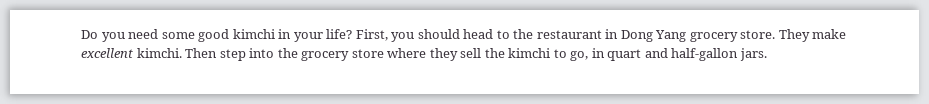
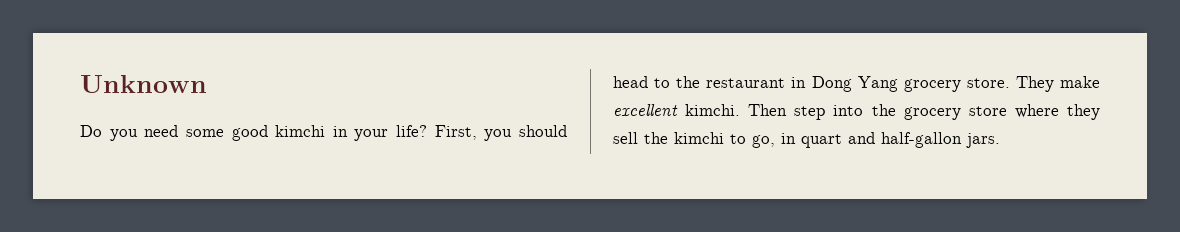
(81, 34) none -> [80,75,207,93] Unknown //

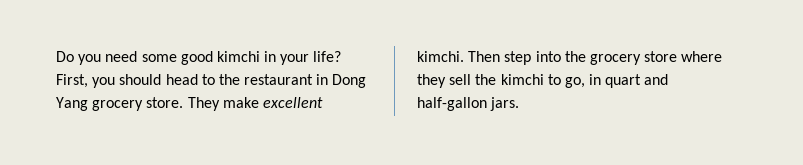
[80,75,207,93] Unknown // -> (56, 56) none

